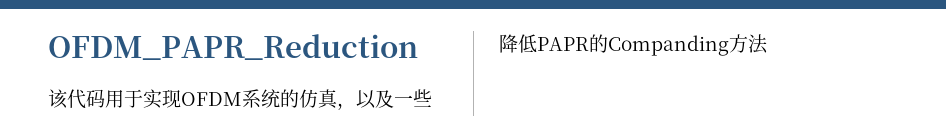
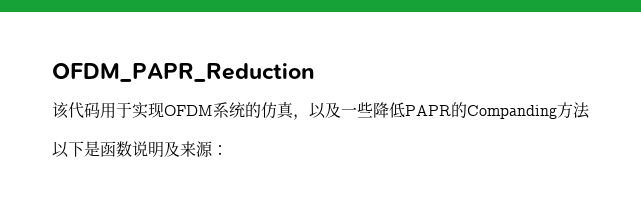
(768, 44) none -> [52,141,228,158] // 以下是函数说明及来源：

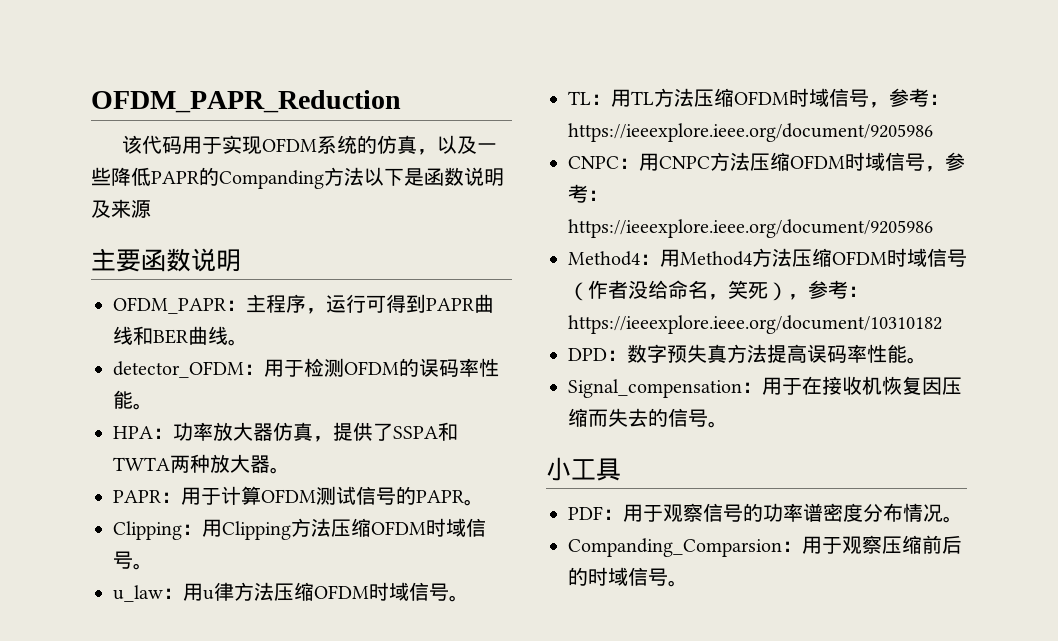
(590, 110) // -> (364, 176) none
[212,145,228,155] ： -> [91,248,241,272] [113,294,494,314] [113,326,248,346] [113,358,499,378] [113,390,153,410] [113,422,458,442] [113,454,290,474] [113,486,484,506] [113,518,486,540] [113,551,153,570] [113,582,469,602] [568,88,949,108] [568,123,933,142] [568,152,965,172] [568,184,608,203] [568,219,933,238] [568,248,967,267] [568,280,868,301] [568,315,942,334] [568,344,927,364] [568,376,962,398] [568,408,728,428] [546,457,621,481] [568,503,963,523] [568,535,962,557] [568,567,688,587] // 主要函数说明 // OFDM_PAPR：主程序，运行可得到PAPR曲线和BER曲线。 // detector_OFDM：用于检测OFDM的误码率性能。 // HPA：功率放大器仿真，提供了SSPA和TWTA两种放大器。 // PAPR：用于计算OFDM测试信号的PAPR。 // Clipping：用Clipping方法压缩OFDM时域信号。 // u_law：用u律方法压缩OFDM时域信号。 // TL：用TL方法压缩OFDM时域信号，参考：https://ieeexplore.ieee.org/document/9205986 // CNPC：用CNPC方法压缩OFDM时域信号，参考：https://ieeexplore.ieee.org/document/9205986 // Method4：用Method4方法压缩OFDM时域信号（作者没给命名，笑死），参考：https://ieeexplore.ieee.org/document/10310182 // DPD：数字预失真方法提高误码率性能。 // Signal_compensation：用于在接收机恢复因压缩而失去的信号。 // 小工具 // PDF：用于观察信号的功率谱密度分布情况。 // Companding_Comparsion：用于观察压缩前后的时域信号。

